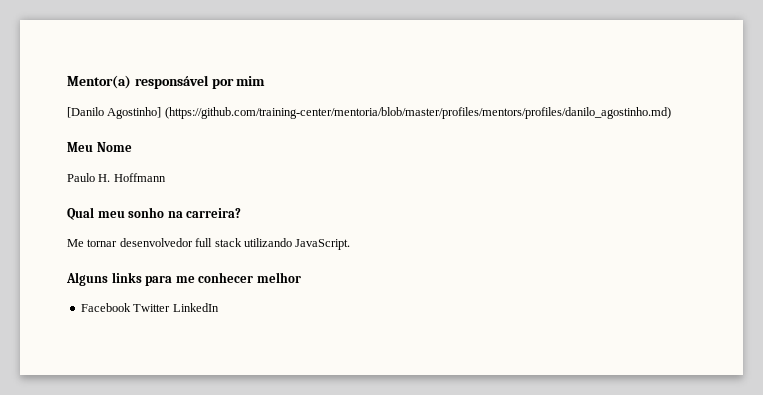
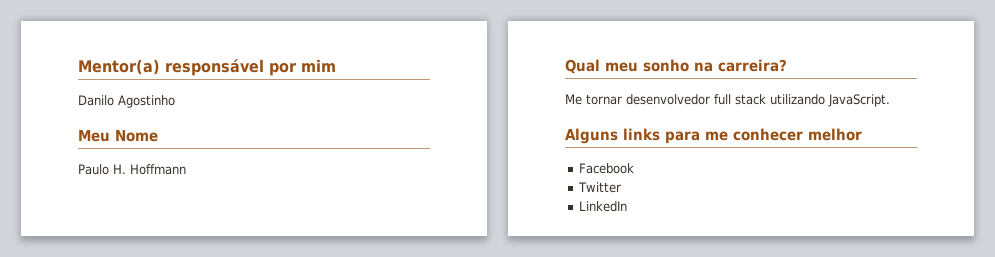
[67,107,671,119] [Danilo Agostinho] (https://github.com/training-center/mentoria/blob/master/profiles/mentors/profiles/danilo_agostinho.md) -> [78,95,175,108] Danilo Agostinho
(131, 307) none -> (634, 168) //
(171, 308) none -> (621, 187) //

